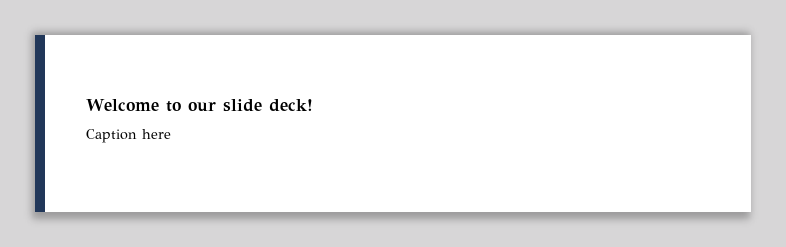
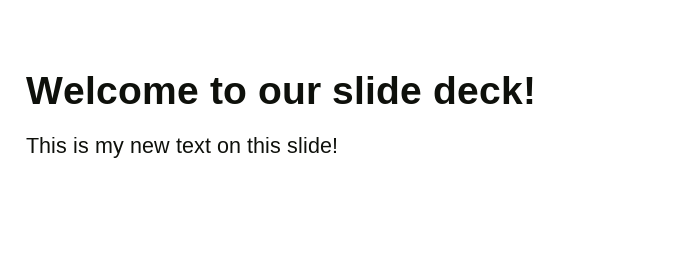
[86,129,171,143] Caption here -> [26,137,338,158] This is my new text on this slide!

